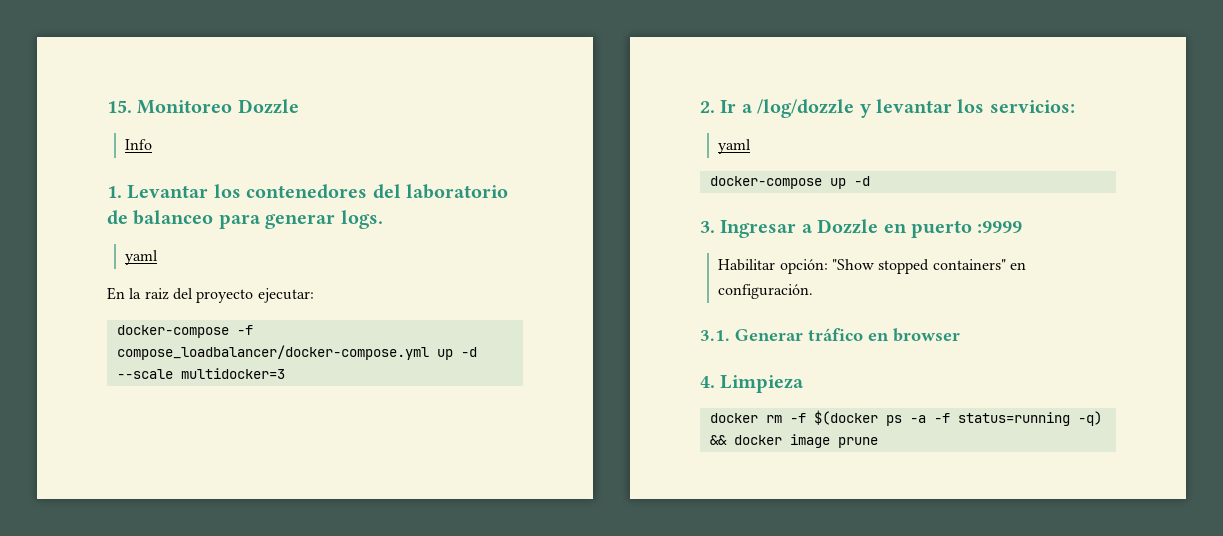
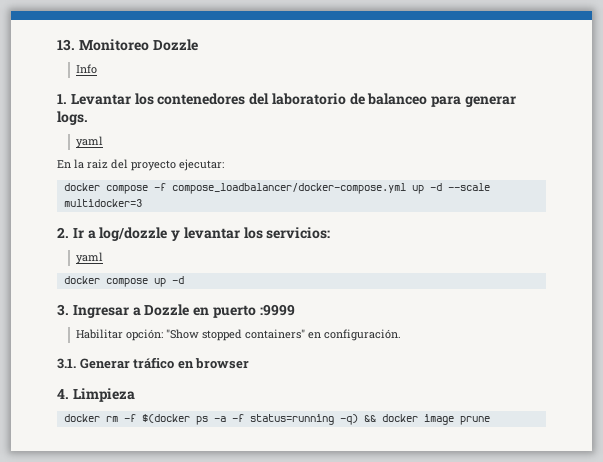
[107,100,132,113] 15. -> [57,39,75,51] 13.
[116,325,229,338] docker-compose -> [63,183,148,194] docker compose
[757,99,855,118] /log/dozzle -> [99,227,168,241] log/dozzle
[709,176,822,189] docker-compose -> [63,276,148,287] docker compose

